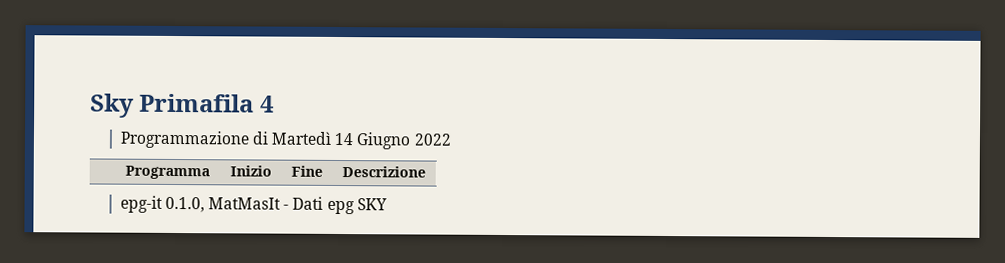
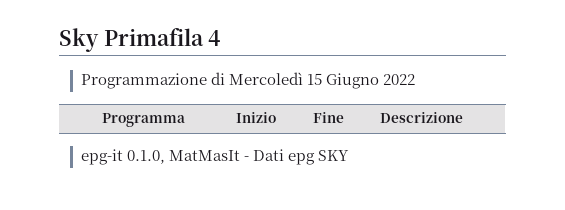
[271,131,354,146] Martedì 14 -> [228,72,322,85] Mercoledì 15

